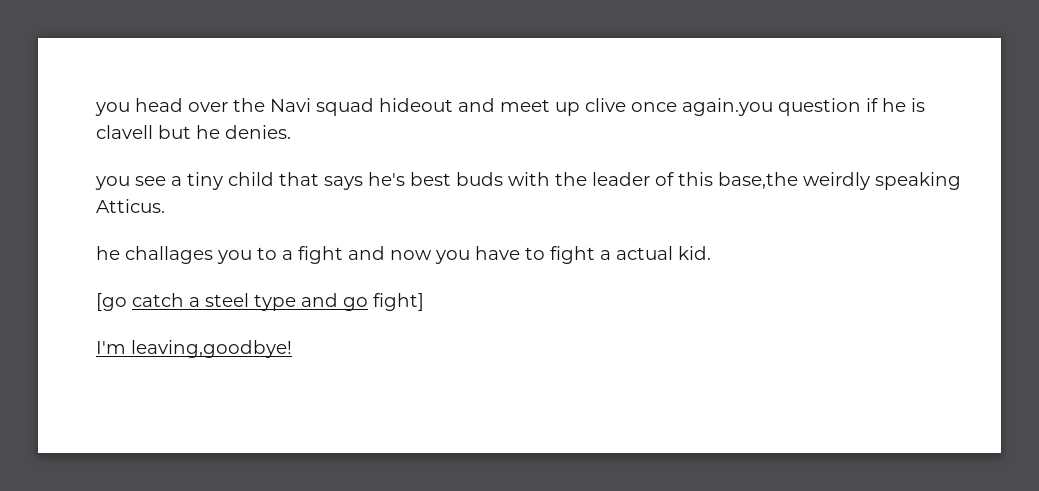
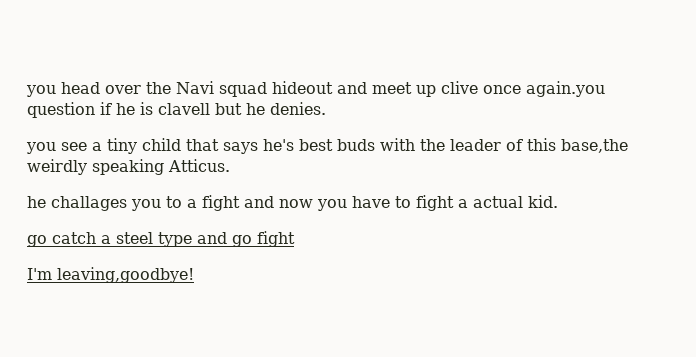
[96,293,127,311] [go -> [27,235,47,247] go
[373,293,424,311] fight] -> [257,231,295,247] fight

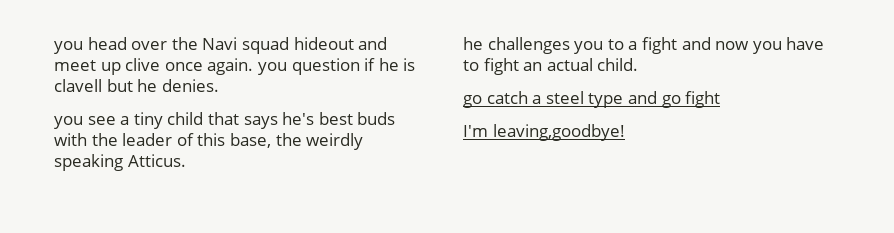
[526,81,605,97] again.you -> [207,58,287,75] again. you
[561,139,628,153] base,the -> [229,133,302,148] base, the
[51,196,127,211] challages -> [487,37,570,54] challenges
[458,195,558,208] a actual kid. -> [523,58,639,71] an actual child.

